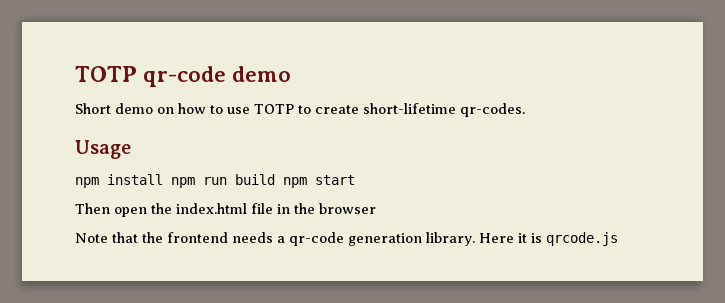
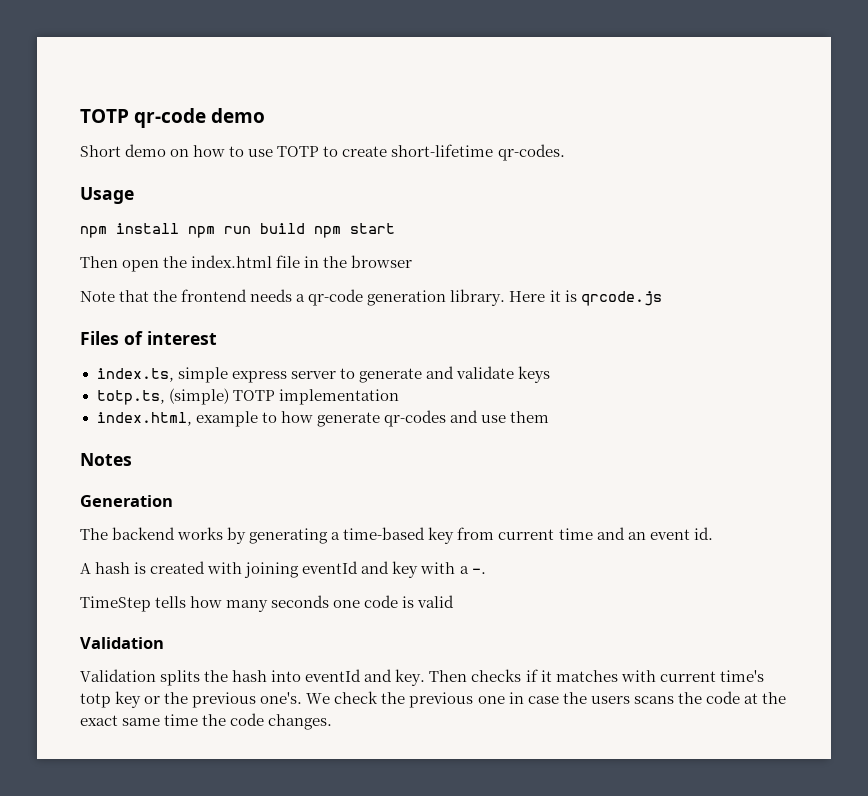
(618, 239) none -> [80,331,217,345] [96,366,550,383] [96,388,399,405] [96,410,549,427] [80,453,132,466] [80,495,173,507] [80,527,713,544] [80,561,486,578] [80,595,455,612] [80,637,164,649] [80,669,764,686] [80,691,786,708] [80,713,333,730] // Files of interest // index.ts, simple express server to generate and validate keys // totp.ts, (simple) TOTP implementation // index.html, example to how generate qr-codes and use them // Notes // Generation // The backend works by generating a time-based key from current time and an event id. // A hash is created with joining eventId and key with a -. // TimeStep tells how many seconds one code is valid // Validation // Validation splits the hash into eventId and key. Then checks if it matches with current time's totp key or the previous one's. We check the previous one in case the users scans the code at the exact same time the code changes.

